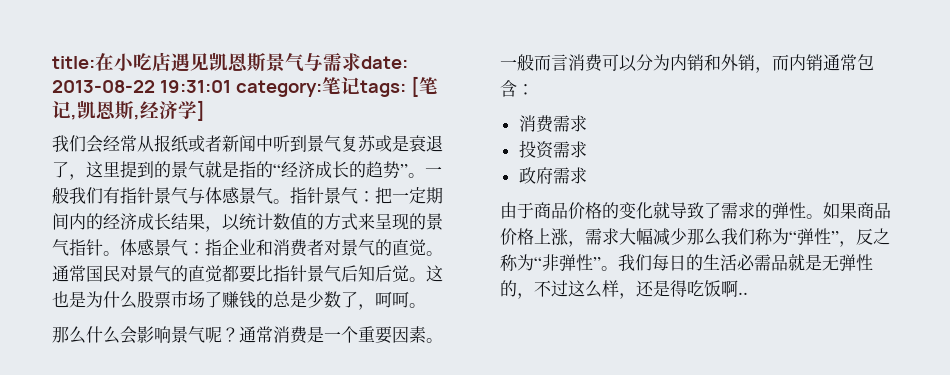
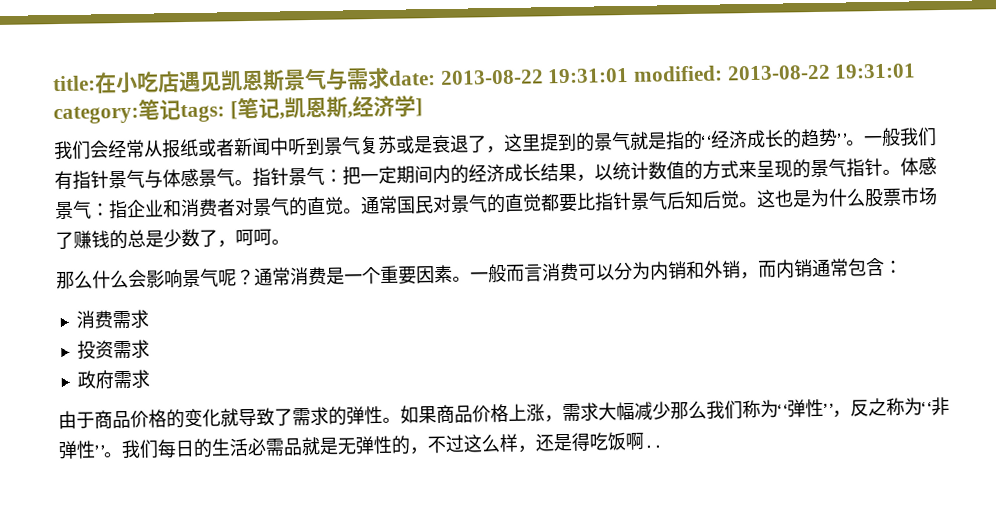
(231, 86) none -> [633,63,917,82] modified: 2013-08-22 19:31:01

